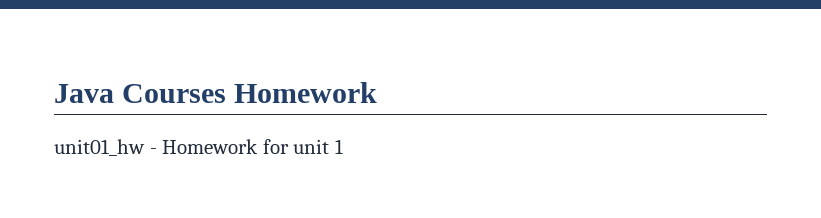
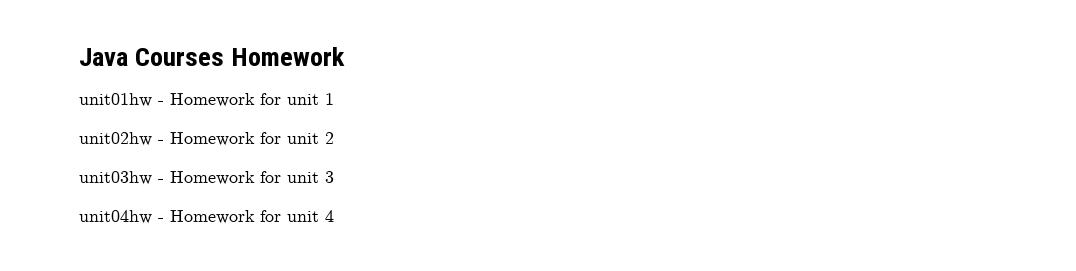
[54,139,145,156] unit01_hw -> [79,93,152,107] unit01hw
(343, 146) none -> [79,132,334,146] [79,171,334,185] [79,210,334,224] // unit02hw - Homework for unit 2 // unit03hw - Homework for unit 3 // unit04hw - Homework for unit 4

